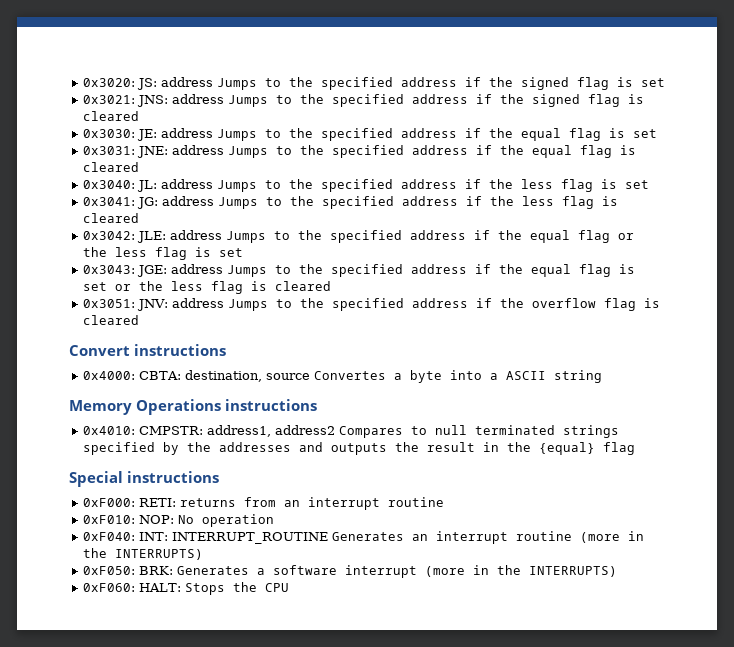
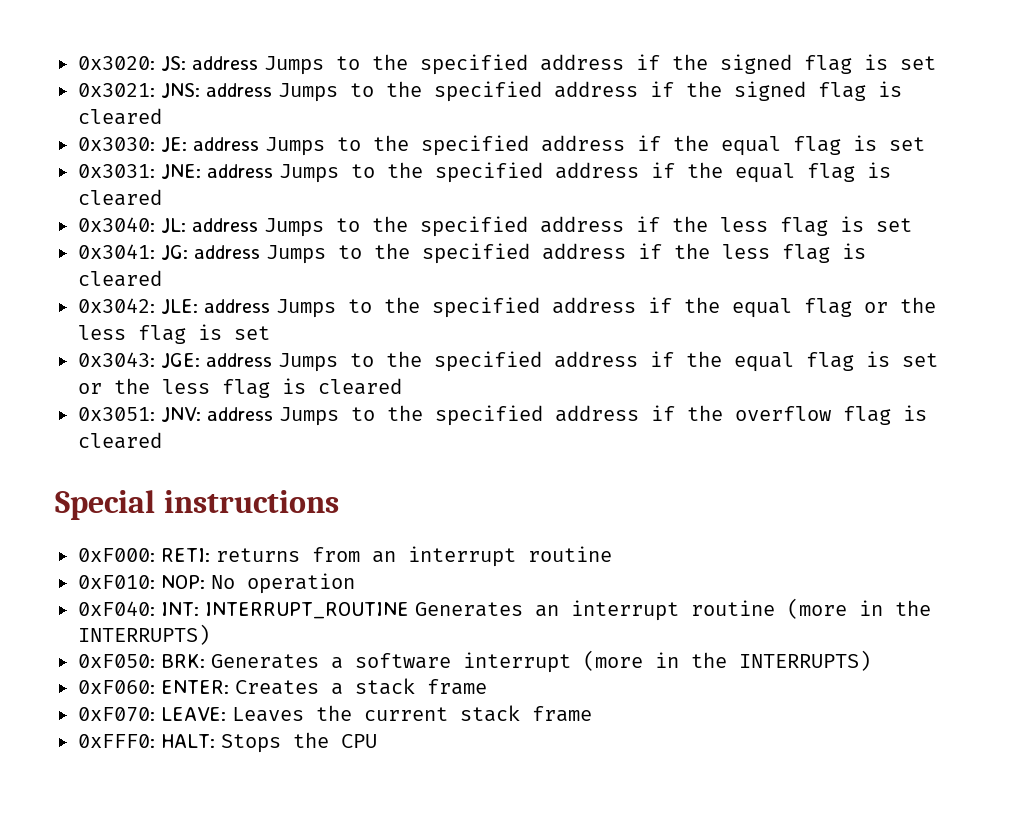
[69,344,227,356] [82,370,602,383] [69,399,318,415] [82,425,619,438] [82,442,635,455] // Convert instructions // 0x4000: CBTA: destination, source Convertes a byte into a ASCII string // Memory Operations instructions // 0x4010: CMPSTR: address1, address2 Compares to null terminated strings specified by the addresses and outputs the result in the {equal} flag -> (162, 440) none
(135, 587) none -> [160,678,487,695] [77,705,592,722] [77,734,155,748] ENTER: Creates a stack frame // 0xF070: LEAVE: Leaves the current stack frame // 0xFFF0:

